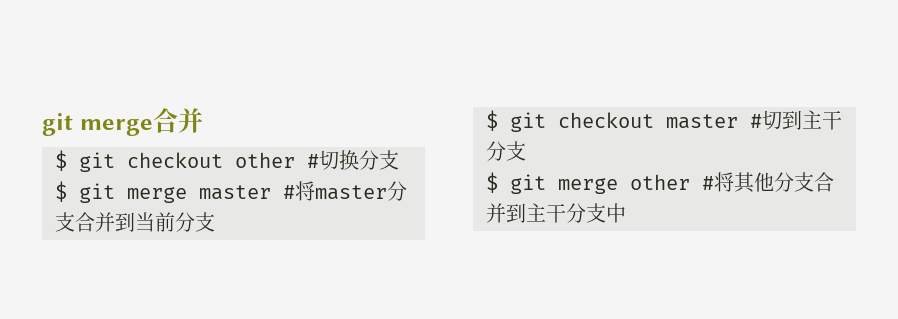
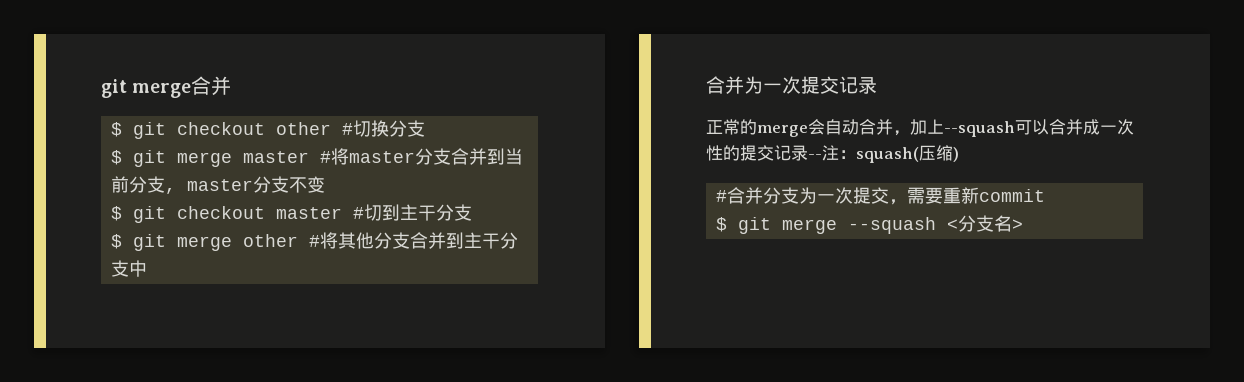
(215, 222) none -> [165,176,326,194] , master分支不变
(626, 213) none -> [706,76,877,94] [706,119,1134,137] [706,145,959,163] [716,187,1046,205] [716,215,1024,234] // 合并为一次提交记录 // 正常的merge会自动合并，加上--squash可以合并成一次性的提交记录--注：squash(压缩) // #合并分支为一次提交，需要重新commit // $ git merge --squash <分支名>

